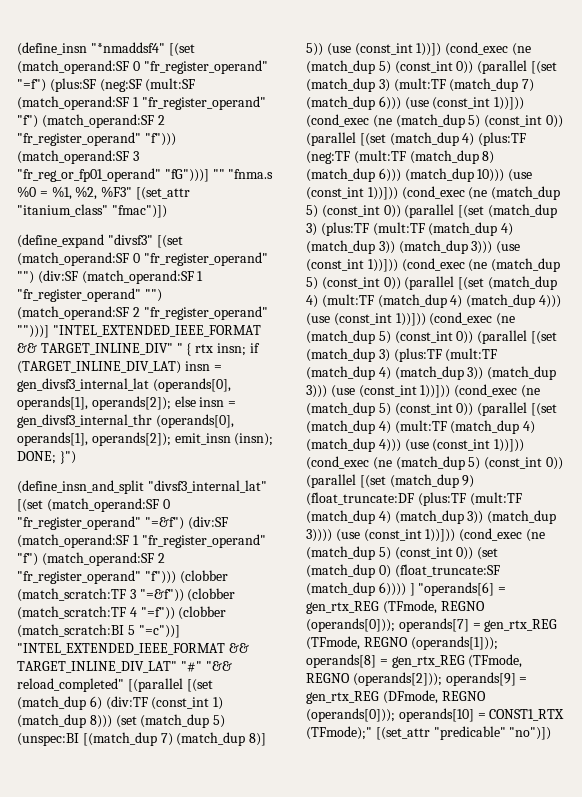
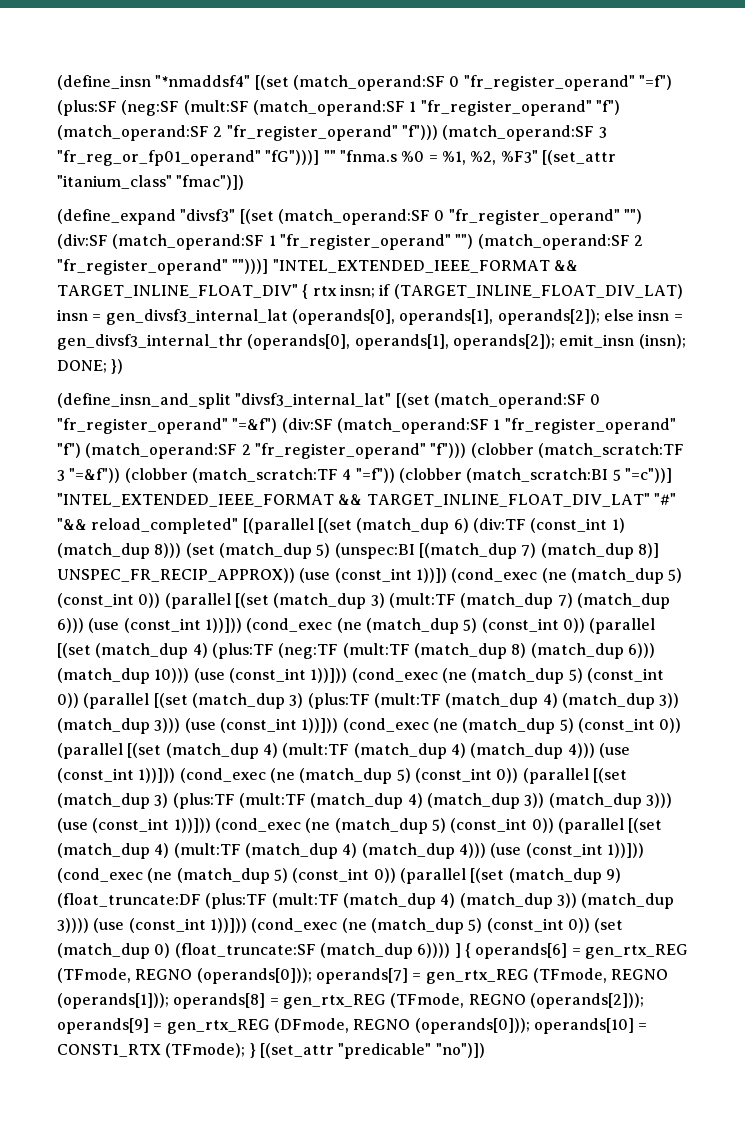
[40,343,183,355] TARGET_INLINE_DIV" " -> [57,284,298,298] TARGET_INLINE_FLOAT_DIV"
[17,361,181,374] (TARGET_INLINE_DIV_LAT) -> [393,284,683,299] (TARGET_INLINE_FLOAT_DIV_LAT)
[59,451,76,464] }") -> [111,359,124,374] })
[17,661,177,673] TARGET_INLINE_DIV_LAT" -> [366,493,650,507] TARGET_INLINE_FLOAT_DIV_LAT"
[306,43,323,56] 5)) -> [57,568,295,583] UNSPEC_FR_RECIP_APPROX))
[418,582,495,596] "operands[6] -> [464,943,568,959] { operands[6]
[306,726,372,740] (TFmode);" -> [165,1043,256,1058] (TFmode); }

